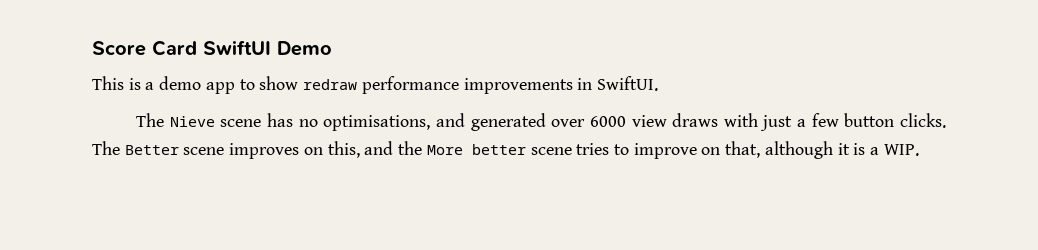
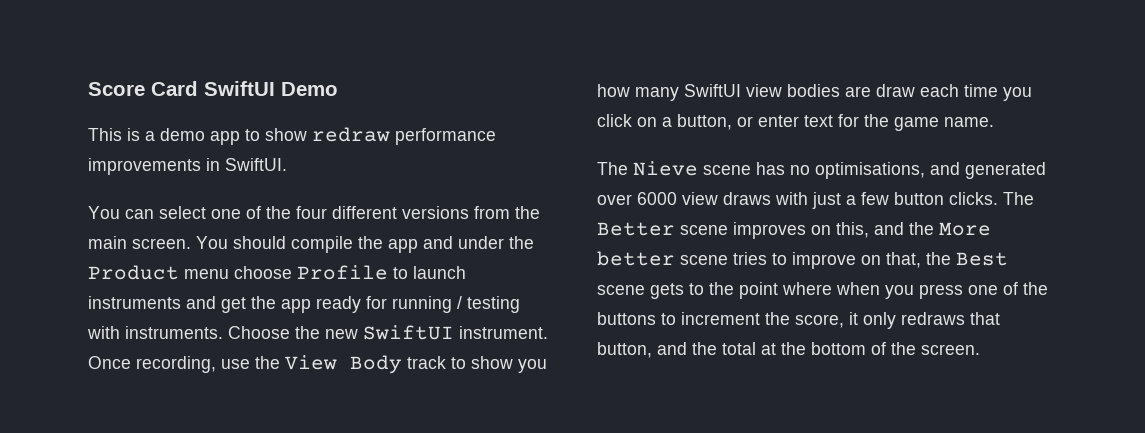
(658, 83) none -> [88,206,540,219] [88,236,534,253] [88,265,466,280] [88,296,520,313] [87,325,548,340] [88,355,547,374] [597,84,1032,101] [597,114,994,131] // You can select one of the four different versions from the main screen. You should compile the app and under the Product menu choose Profile to launch instruments and get the app ready for running / testing with instruments. Choose the new SwiftUI instrument. Once recording, use the View Body track to show you how many SwiftUI view bodies are draw each time you click on a button, or enter text for the game name.
[764,141,919,159] although it is a WIP. -> [926,252,1008,266] [597,282,1048,299] [597,312,1000,329] [597,342,980,358] the Best scene gets to the point where when you press one of the buttons to increment the score, it only redraws that button, and the total at the bottom of the screen.

